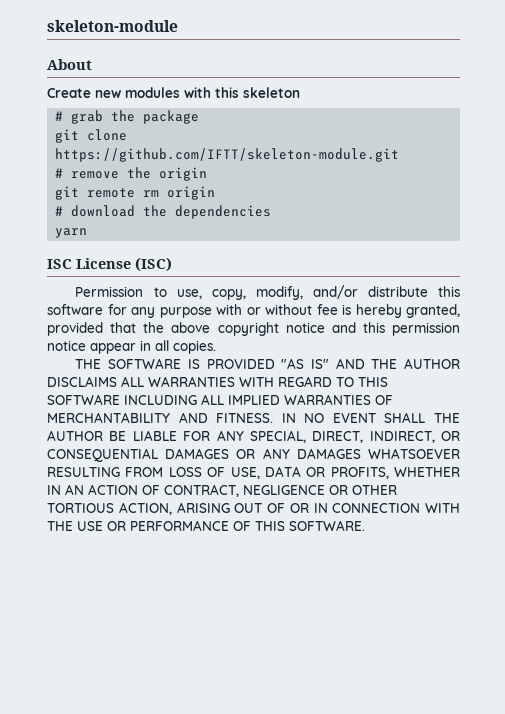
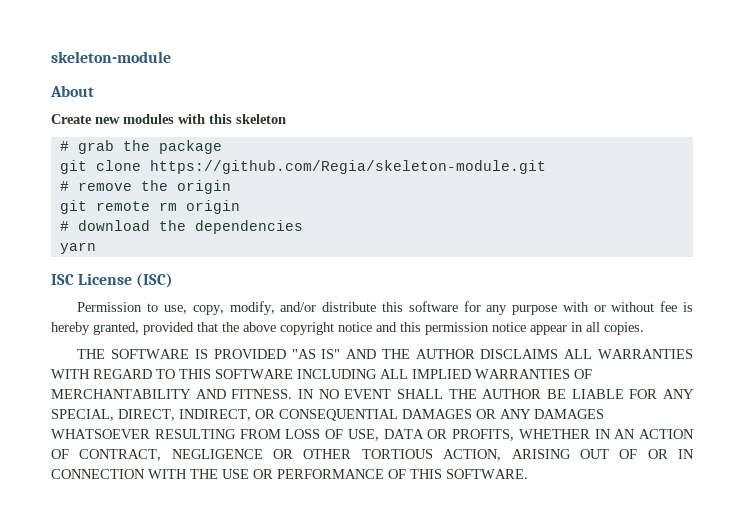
[55,148,400,162] https://github.com/IFTT/skeleton-module.git -> [149,160,546,174] https://github.com/Regia/skeleton-module.git

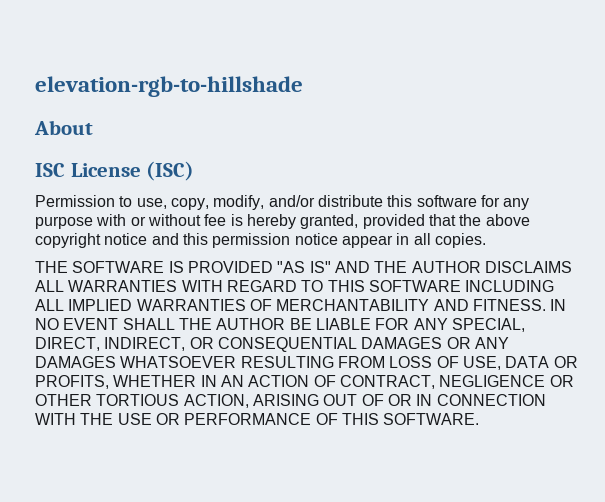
[51,51,171,63] skeleton-module -> [35,76,303,97] elevation-rgb-to-hillshade
[51,114,286,124] [59,140,222,154] [59,160,546,174] [59,180,231,194] [59,200,240,214] [59,220,303,234] [59,242,96,254] // Create new modules with this skeleton // # grab the package // git clone https://github.com/Regia/skeleton-module.git // # remove the origin // git remote rm origin // # download the dependencies // yarn -> (93, 127) none

